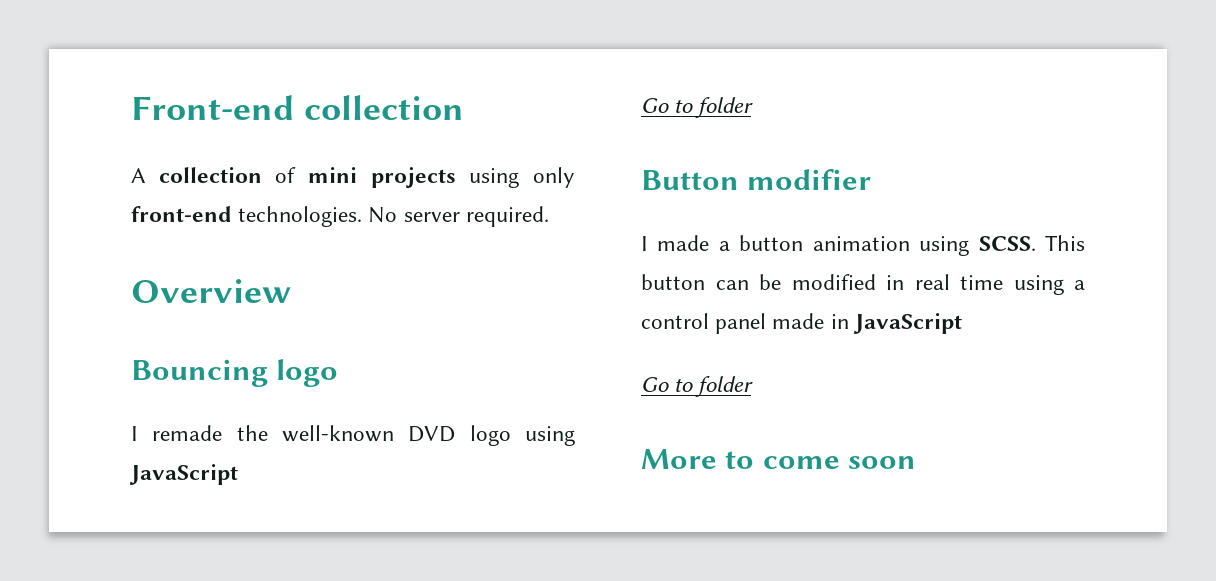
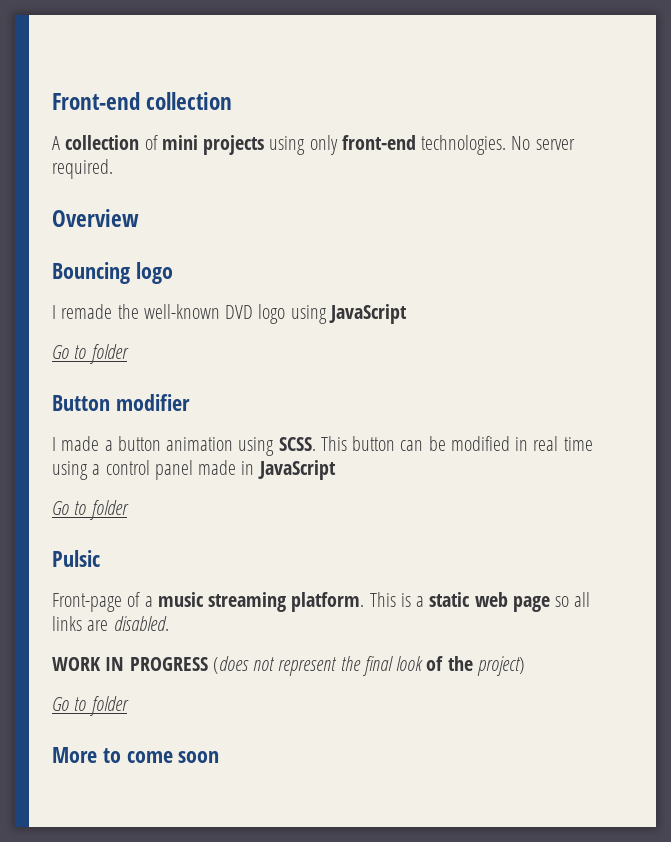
(754, 386) none -> [52,550,100,567] [52,592,591,612] [52,616,169,631] [52,656,525,676] [52,696,129,716] // Pulsic // Front-page of a music streaming platform. This is a static web page so all links are disabled. // WORK IN PROGRESS (does not represent the final look of the project) // Go to folder

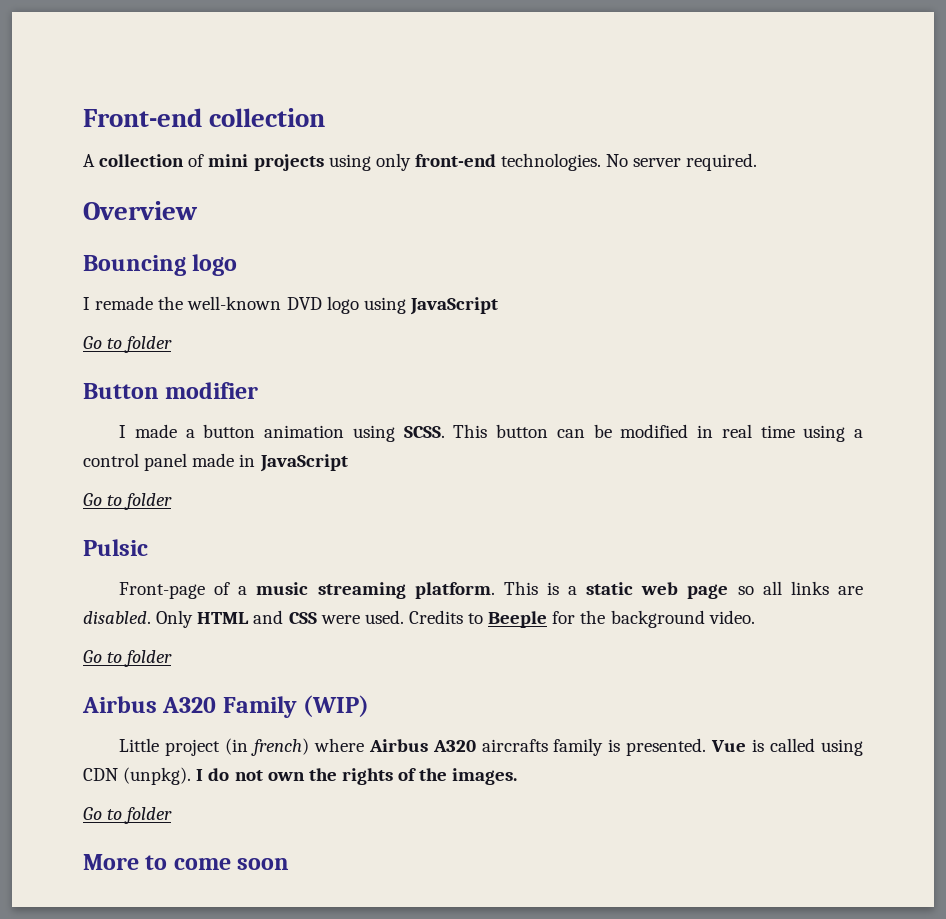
[52,656,424,676] // WORK IN PROGRESS (does not represent the final look -> [156,610,755,628] [83,650,173,667] [82,695,370,718] [119,738,864,756] [83,767,393,785] Only HTML and CSS were used. Credits to Beeple for the background video. // Go to folder // Airbus A320 Family (WIP) // Little project (in french) where Airbus A320 aircrafts family is presented. Vue is called using CDN (unpkg). I do not own the rights
[476,656,525,676] project) -> [452,768,518,785] images.

